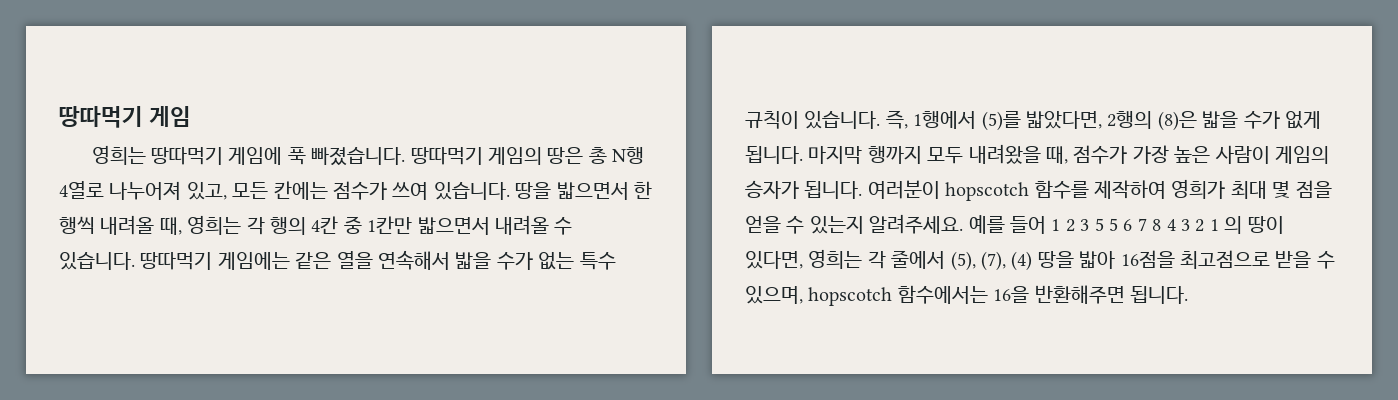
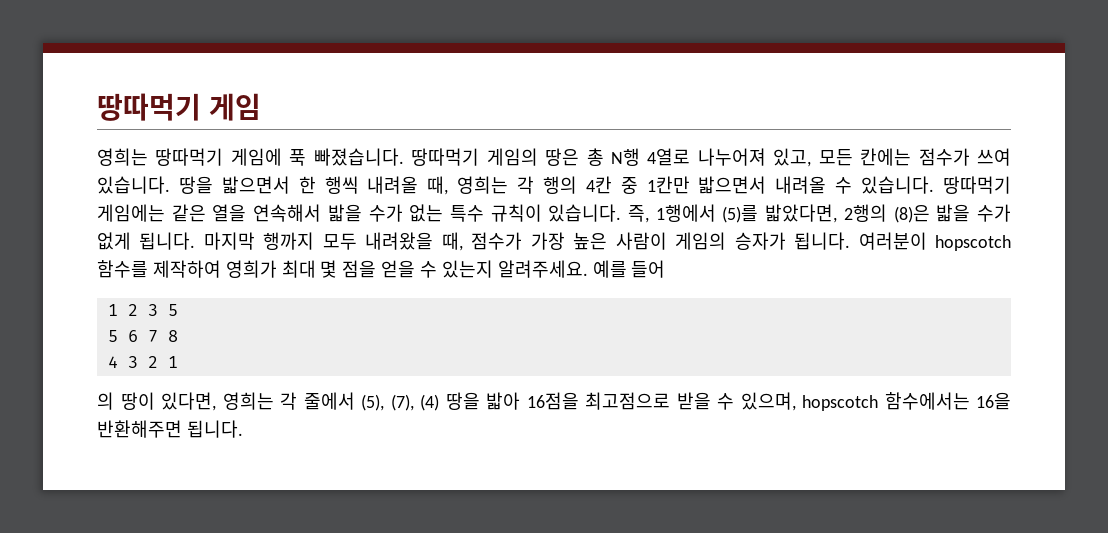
(1046, 225) none -> (666, 269) //
(1104, 224) none -> (178, 310) //
(1162, 225) none -> (178, 336) //
(1219, 225) none -> (178, 362) //

